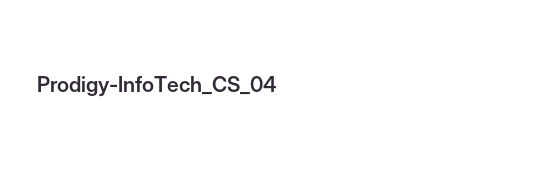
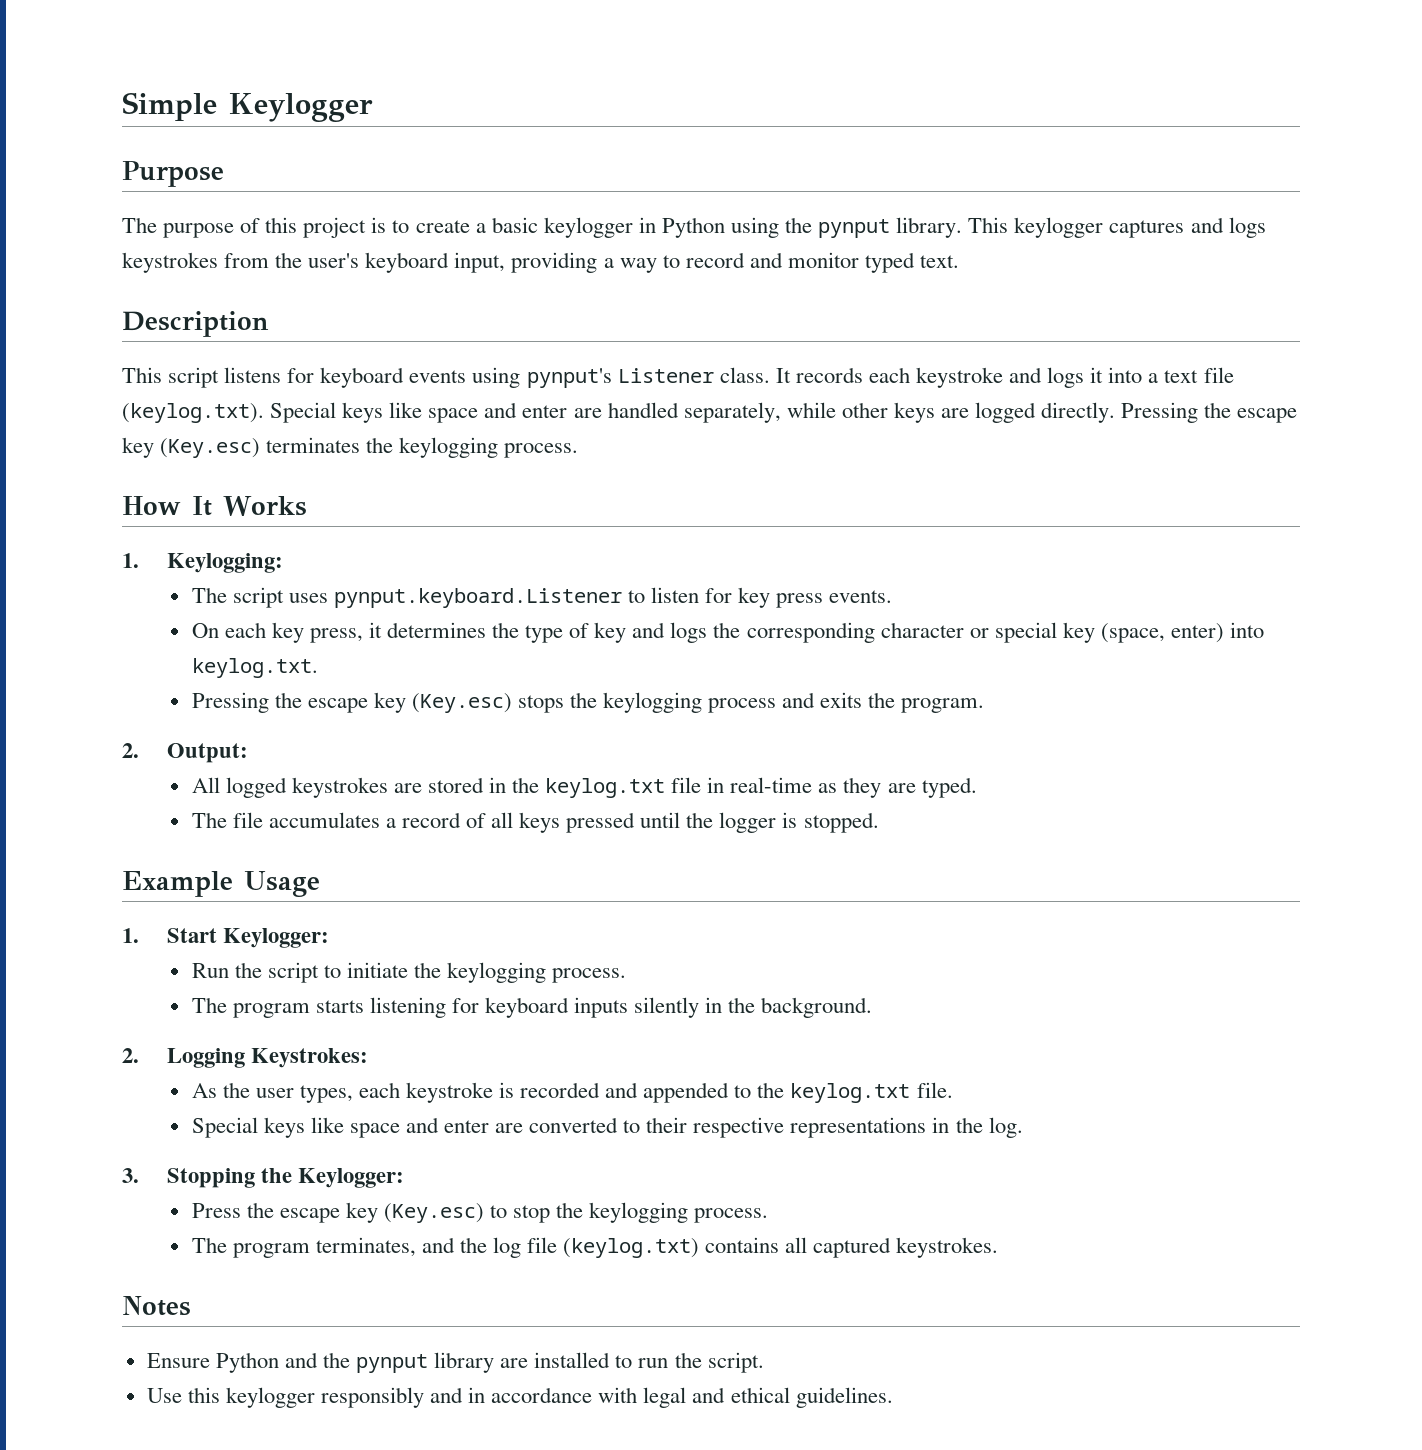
[37,76,277,97] Prodigy-InfoTech_CS_04 -> [122,92,373,122] [122,161,224,187] [122,217,1266,238] [122,252,960,273] [122,311,269,337] [122,367,1234,388] [122,402,1298,423] [122,437,579,458] [122,496,307,516] [122,553,283,573] [191,587,893,608] [191,622,1265,643] [191,658,318,678] [191,692,985,713] [122,743,248,763] [191,777,977,798] [191,812,879,833] [122,871,320,897] [122,928,329,948] [191,962,627,983] [191,997,873,1018] [122,1048,368,1068] [191,1082,953,1103] [191,1117,1023,1138] [122,1168,404,1188] [191,1202,769,1223] [191,1237,999,1258] [122,1296,191,1316] [146,1352,764,1373] [146,1387,893,1408] Simple Keylogger // Purpose // The purpose of this project is to create a basic keylogger in Python using the pynput library. This keylogger captures and logs keystrokes from the user's keyboard input, providing a way to record and monitor typed text. // Description // This script listens for keyboard events using pynput's Listener class. It records each keystroke and logs it into a text file (keylog.txt). Special keys like space and enter are handled separately, while other keys are logged directly. Pressing the escape key (Key.esc) terminates the keylogging process. // How It Works // 1. Keylogging: // The script uses pynput.keyboard.Listener to listen for key press events. // On each key press, it determines the type of key and logs the corresponding character or special key (space, enter) into keylog.txt. // Pressing the escape key (Key.esc) stops the keylogging process and exits the program. // 2. Output: // All logged keystrokes are stored in the keylog.txt file in real-time as they are typed. // The file accumulates a record of all keys pressed until the logger is stopped. // Example Usage // 1. Start Keylogger: // Run the script to initiate the keylogging process. // The program starts listening for keyboard inputs silently in the background. // 2. Logging Keystrokes: // As the user types, each keystroke is recorded and appended to the keylog.txt file. // Special keys like space and enter are converted to their respective representations in the log. // 3. Stopping the Keylogger: // Press the escape key (Key.esc) to stop the keylogging process. // The program terminates, and the log file (keylog.txt) contains all captured keystrokes. // Notes // Ensure Python and the pynput library are installed to run the script. // Use this keylogger responsibly and in accordance with legal and ethical guidelines.

